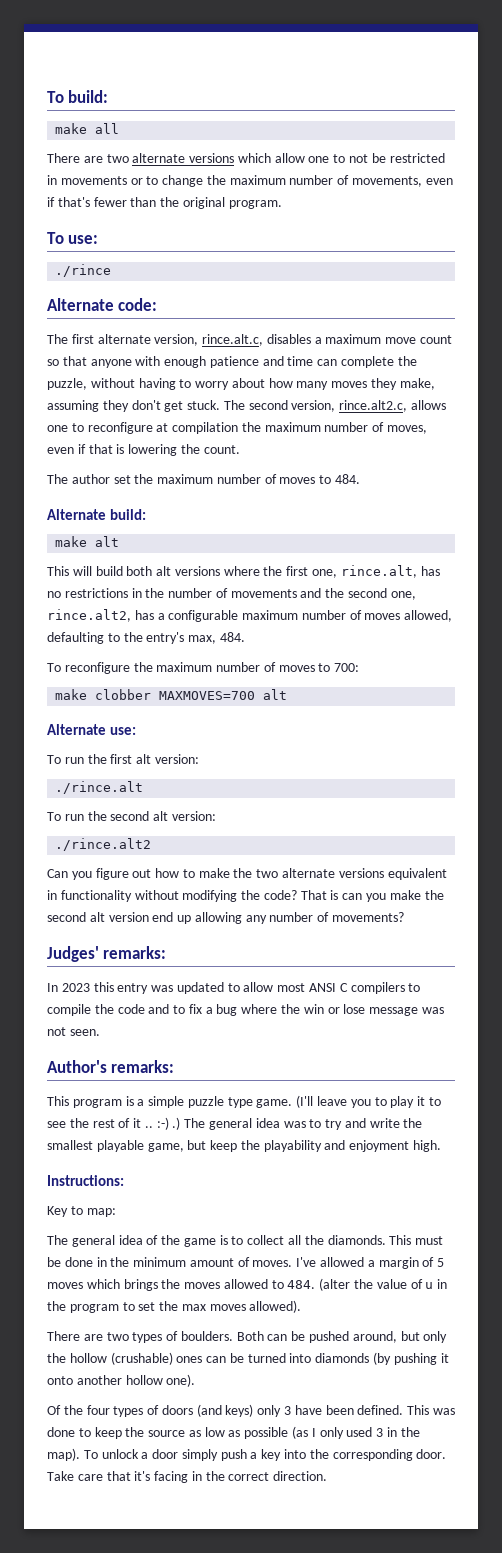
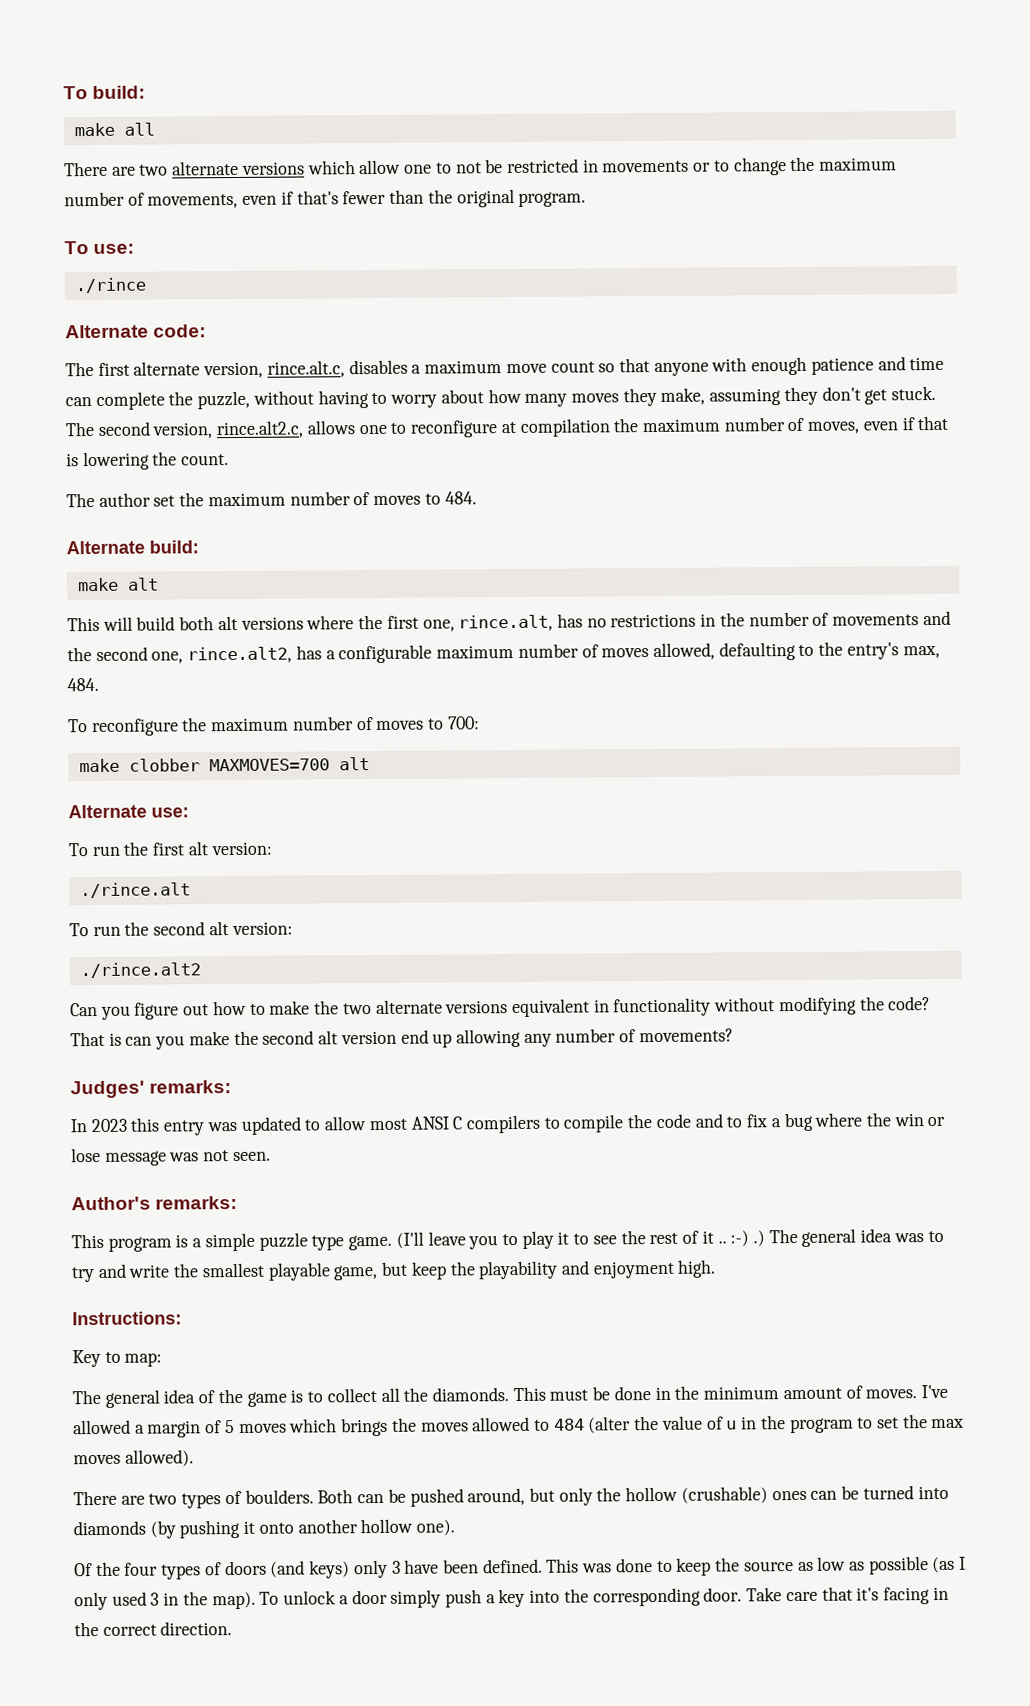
[287,1280,316,1289] 484. -> [553,1418,585,1431] 484

